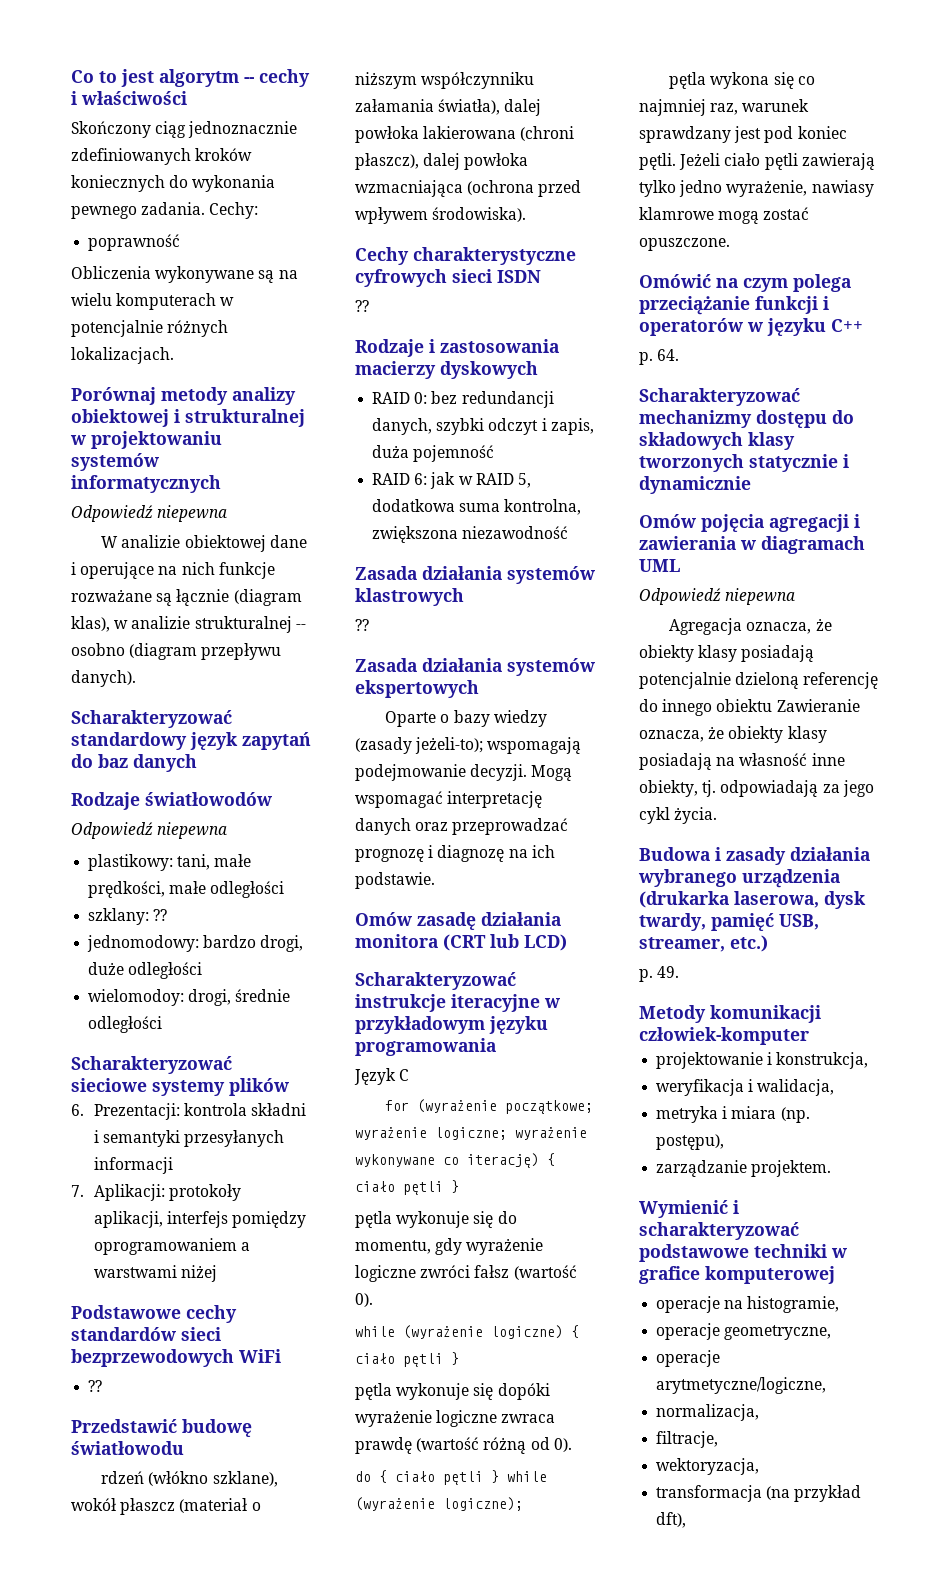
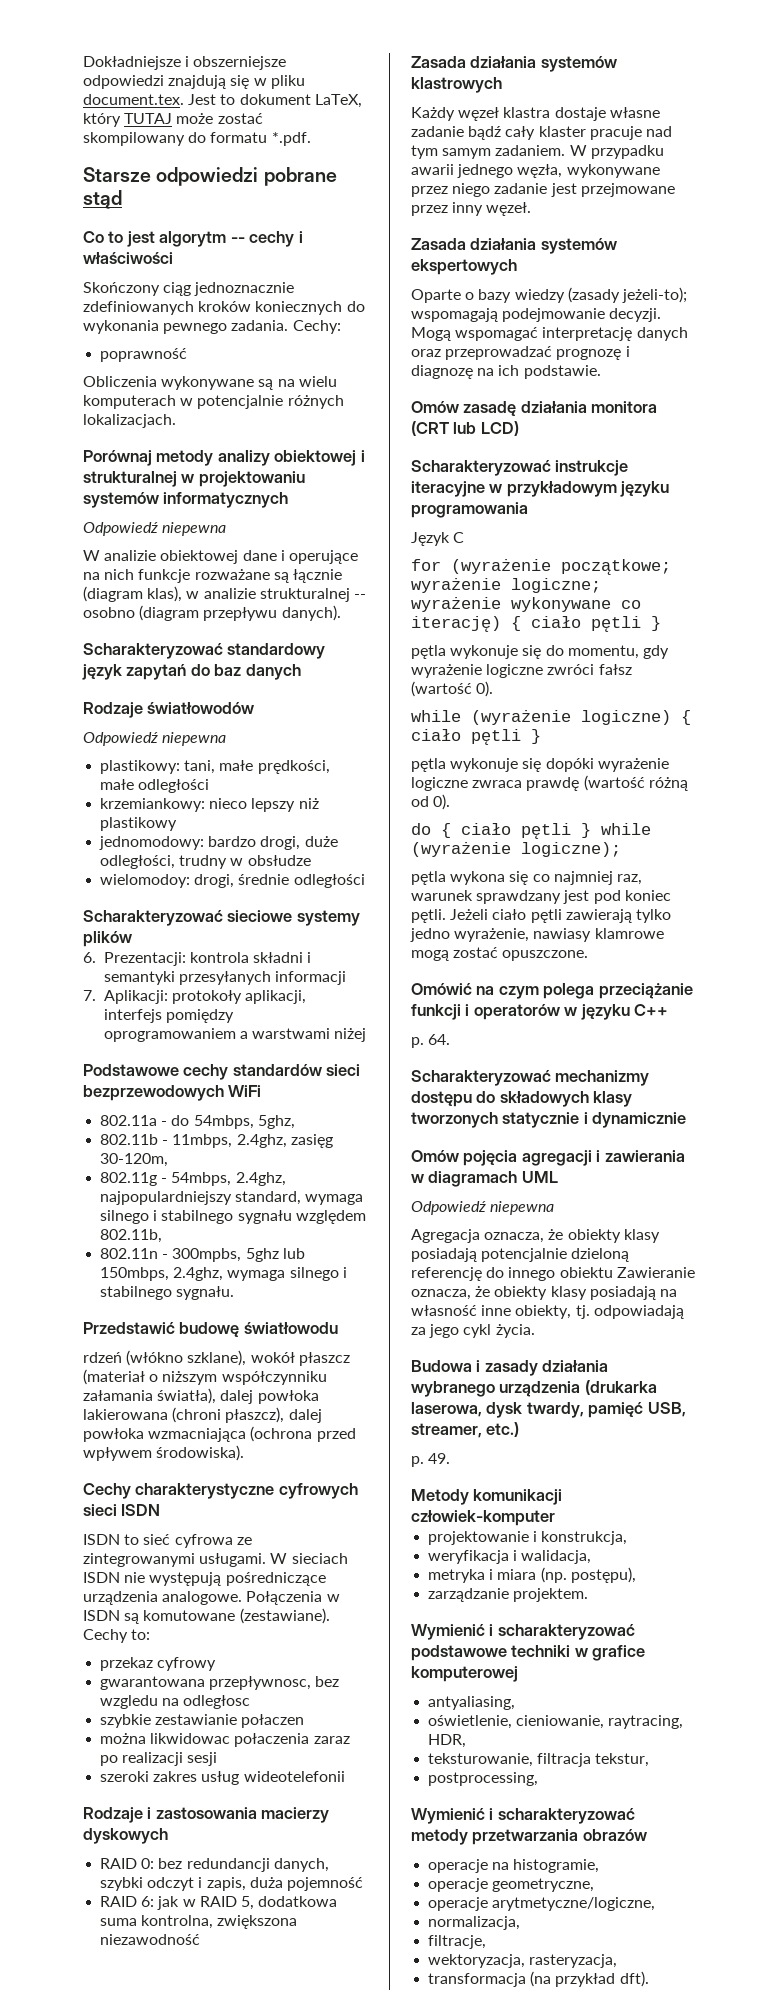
(71, 76) none -> [83,56,287,70] [83,75,305,89] [83,94,362,108] [83,113,263,127] [83,132,311,146] [83,167,337,186] [83,190,122,209] Dokładniejsze i obszerniejsze odpowiedzi znajdują się w pliku document.tex. Jest to dokument LaTeX, który TUTAJ może zostać skompilowany do formatu *.pdf. // Starsze odpowiedzi pobrane stąd //
[88,908,168,925] szklany: ?? -> [100,798,319,812] [100,817,178,831] krzemiankowy: nieco lepszy niż plastikowy
[128,962,203,979] odległości -> [100,855,311,869] odległości, trudny w obsłudze
[88,1380,103,1392] ?? -> [100,1115,295,1129] [100,1134,333,1148] [100,1153,169,1167] [100,1172,286,1186] [100,1191,364,1205] [100,1210,366,1224] [100,1229,163,1243] [100,1248,305,1262] [100,1267,347,1281] [100,1286,235,1300] 802.11a - do 54mbps, 5ghz, // 802.11b - 11mbps, 2.4ghz, zasięg 30-120m, // 802.11g - 54mbps, 2.4ghz, najpopulardniejszy standard, wymaga silnego i stabilnego sygnału względem 802.11b, // 802.11n - 300mpbs, 5ghz lub 150mbps, 2.4ghz, wymaga silnego i stabilnego sygnału.
[355,300,369,312] ?? -> [83,1534,252,1548] [83,1553,348,1567] [83,1572,326,1586] [83,1591,340,1605] [83,1608,330,1624] [83,1629,151,1643] [100,1657,217,1671] [100,1676,340,1690] [100,1695,251,1709] [100,1714,305,1728] [100,1733,350,1747] [100,1752,218,1766] [100,1771,345,1785] ISDN to sieć cyfrowa ze zintegrowanymi usługami. W sieciach ISDN nie występują pośredniczące urządzenia analogowe. Połączenia w ISDN są komutowane (zestawiane). Cechy to: // przekaz cyfrowy // gwarantowana przepływnosc, bez wzgledu na odległosc // szybkie zestawianie połaczen // można likwidowac połaczenia zaraz po realizacji sesji // szeroki zakres usług wideotelefonii
[355,619,369,631] ?? -> [411,107,660,121] [411,126,672,140] [411,145,664,159] [411,164,660,178] [411,183,675,197] [411,202,532,216] Każdy węzeł klastra dostaje własne zadanie bądź cały klaster pracuje nad tym samym zadaniem. W przypadku awarii jednego węzła, wykonywane przez niego zadanie jest przejmowane przez inny węzeł.
(835, 1275) none -> [428,1696,516,1710] [428,1715,684,1729] [428,1734,467,1748] [428,1753,650,1767] [428,1772,539,1786] [411,1808,635,1824] [411,1829,647,1845] // antyaliasing, // oświetlenie, cieniowanie, raytracing, HDR, // teksturowanie, filtracja tekstur, // postprocessing, // Wymienić i scharakteryzować metody przetwarzania obrazów
(760, 1466) none -> [529,1954,618,1968] rasteryzacja,
[656,1512,687,1528] dft), -> [619,1971,649,1987] dft).

